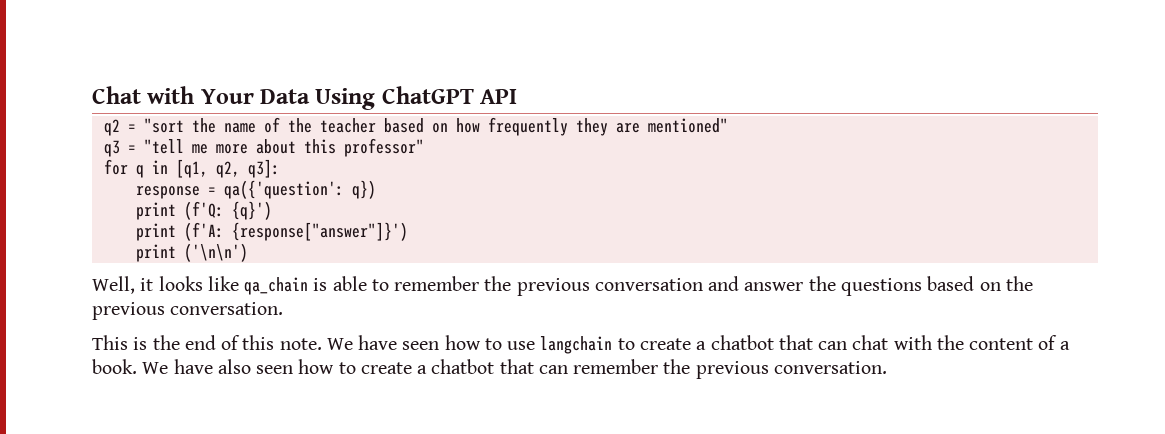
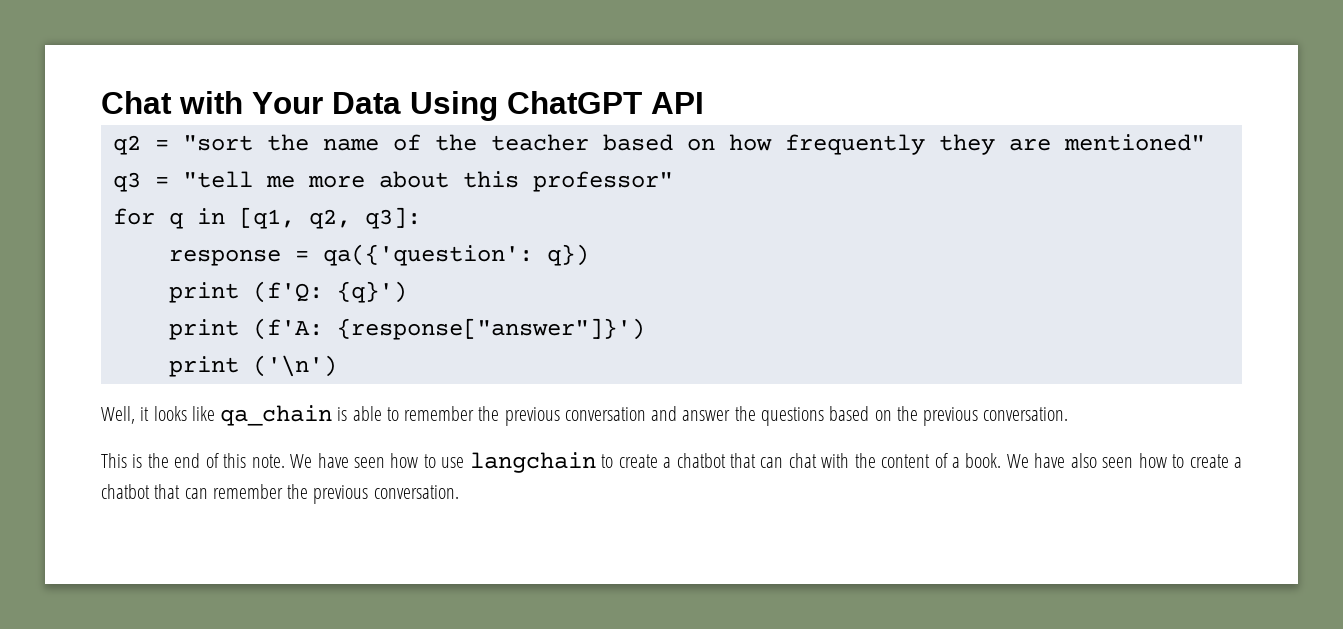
[183,243,248,262] ('\n\n') -> [252,355,337,377] ('\n')

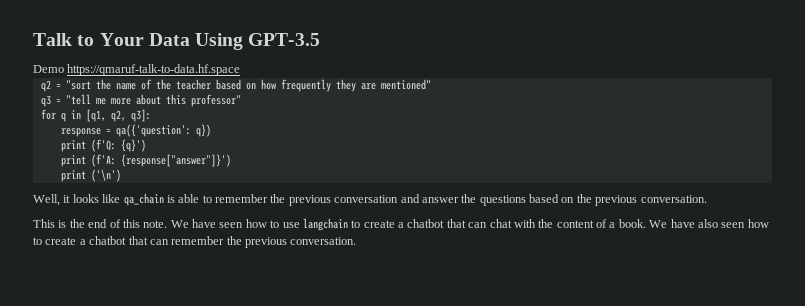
[101,91,243,114] Chat with -> [33,33,95,46] Talk to
[507,91,704,114] ChatGPT API -> [248,33,321,46] [33,64,241,76] GPT-3.5 // Demo https://qmaruf-talk-to-data.hf.space

